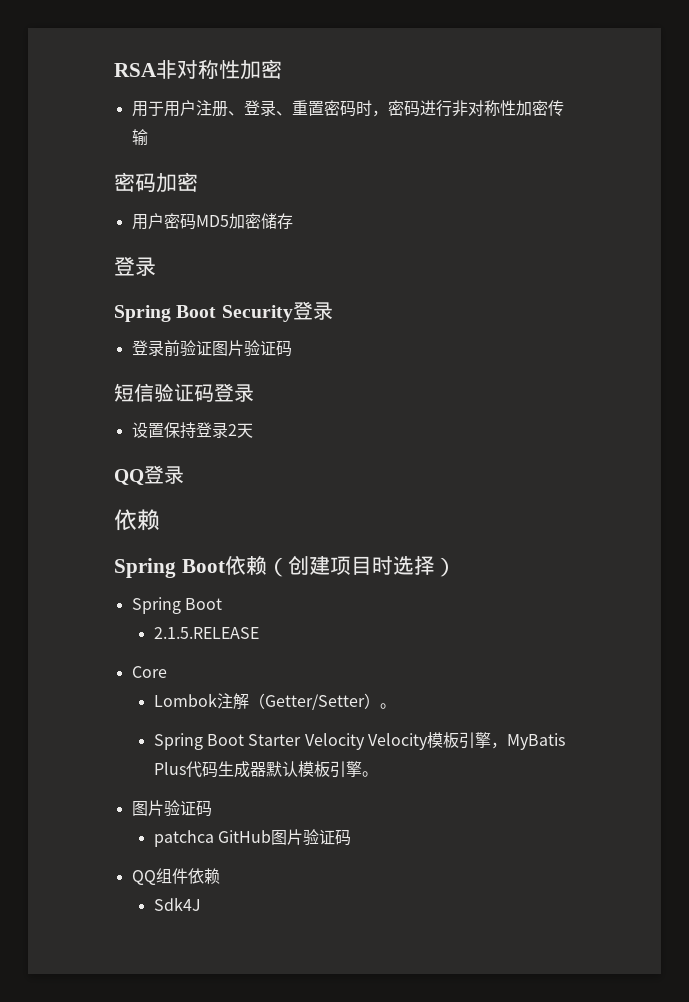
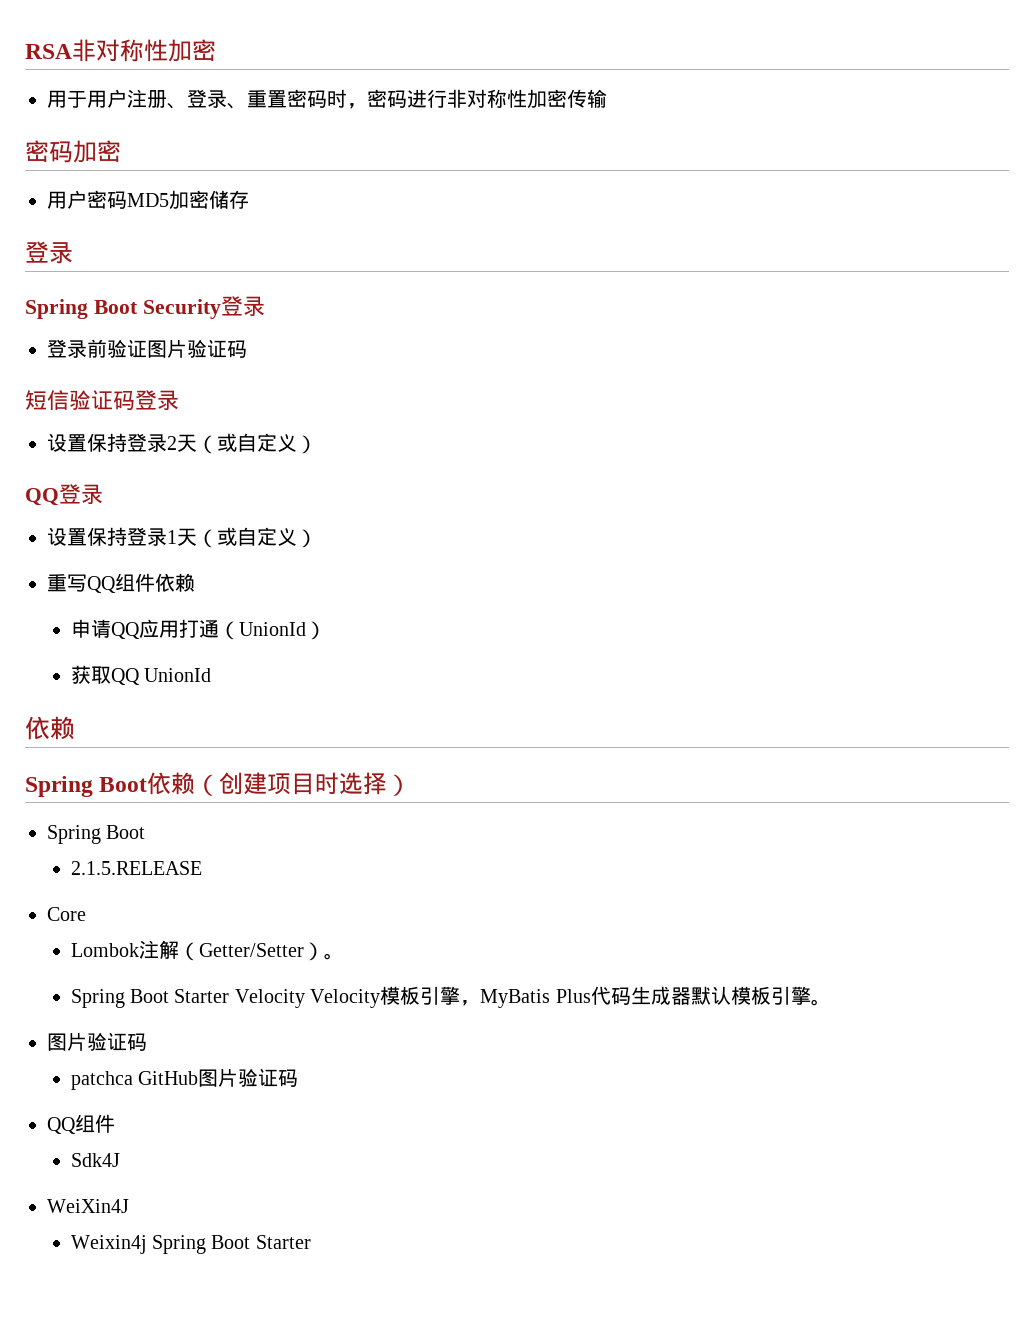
(253, 430) none -> [197,433,317,454] （或自定义）
(184, 475) none -> [47,527,317,548] [47,573,195,593] [70,619,326,640] [70,665,212,685] // 设置保持登录1天（或自定义） // 重写QQ组件依赖 // 申请QQ应用打通（UnionId） // 获取QQ UnionId
[187,868,220,884] 依赖 -> (115, 1123) none
(201, 904) none -> [47,1199,129,1213] [70,1235,311,1254] // WeiXin4J // Weixin4j Spring Boot Starter

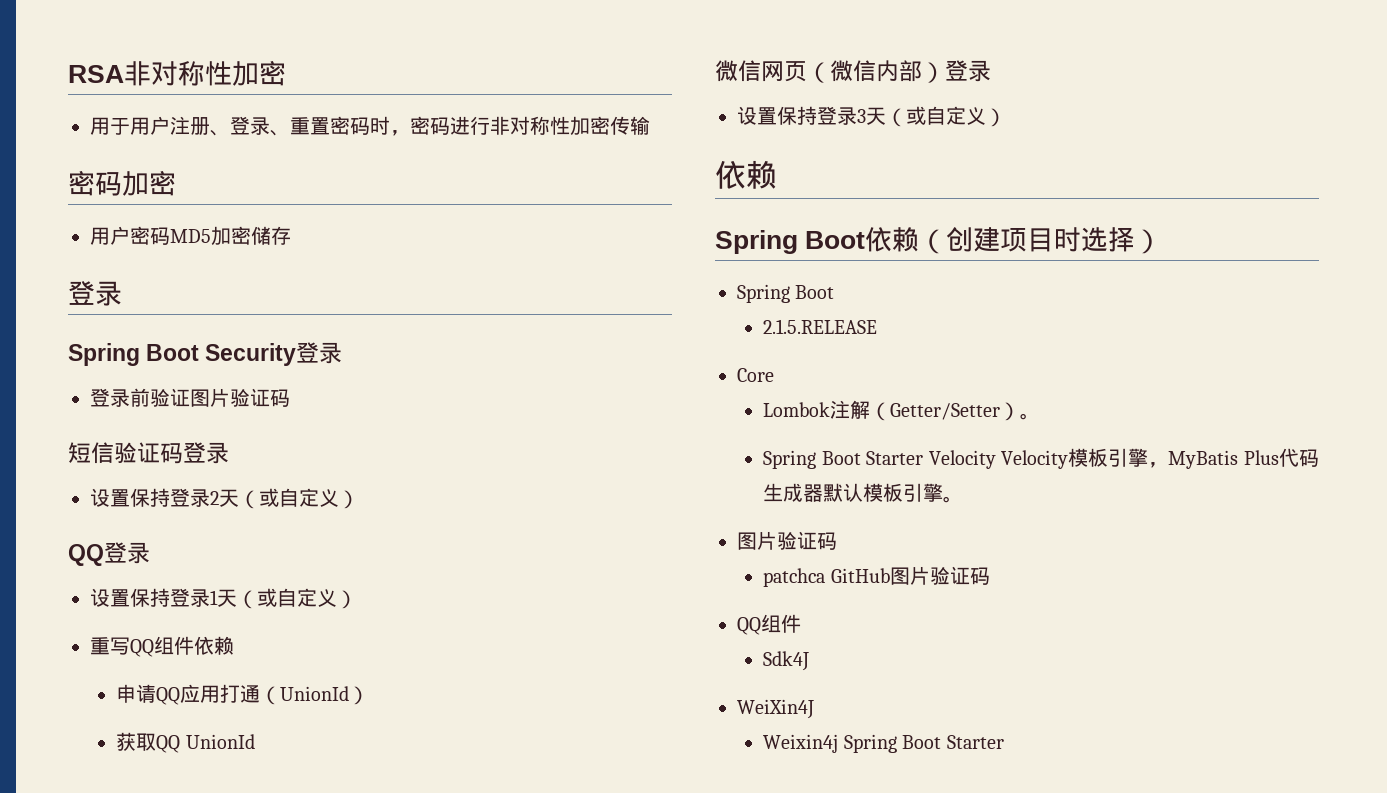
(212, 675) none -> [715,60,991,83] [737,106,1006,127] // 微信网页（微信内部）登录 // 设置保持登录3天（或自定义）

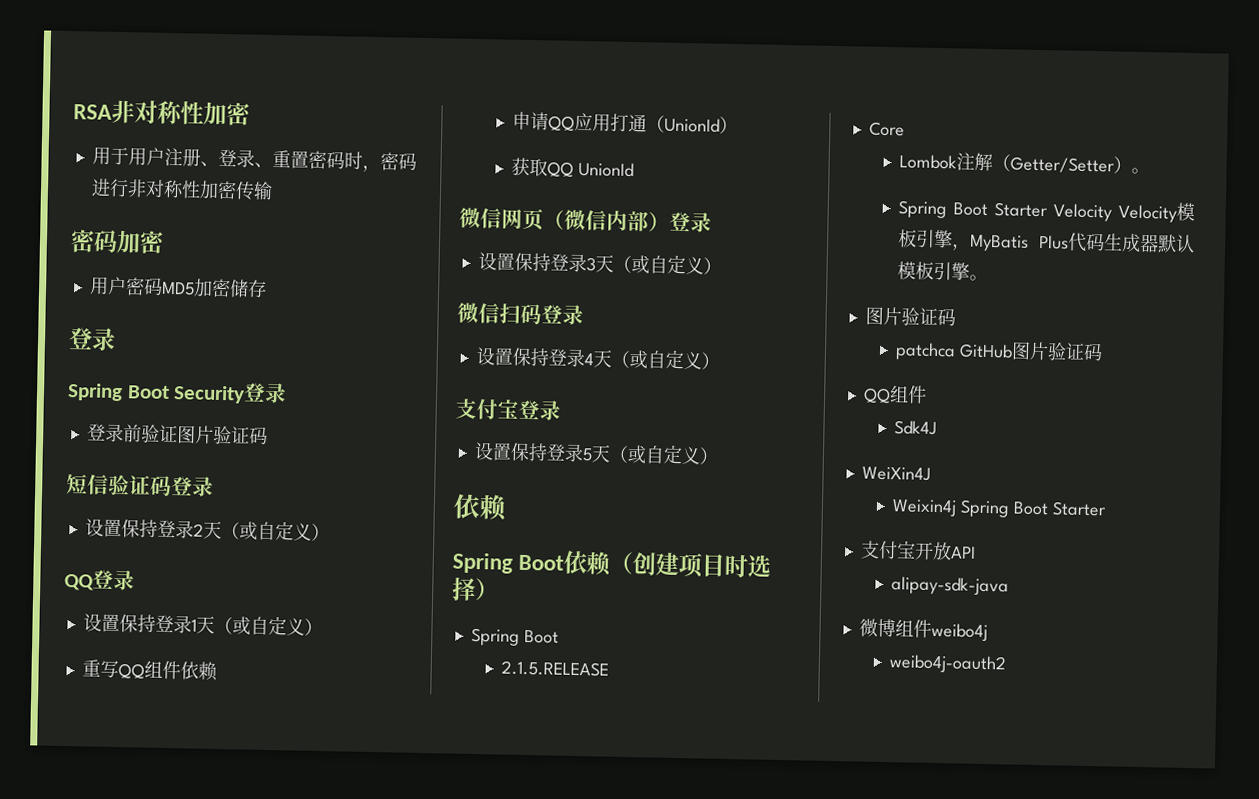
(1006, 117) none -> [457,302,584,326] [475,346,720,370] [455,398,561,421] [473,441,719,465] // 微信扫码登录 // 设置保持登录4天（或自定义） // 支付宝登录 // 设置保持登录5天（或自定义）
(1004, 742) none -> [859,540,976,561] [891,576,1010,596] [858,618,988,642] [889,654,1008,674] // 支付宝开放API // alipay-sdk-java // 微博组件weibo4j // weibo4j-oauth2

